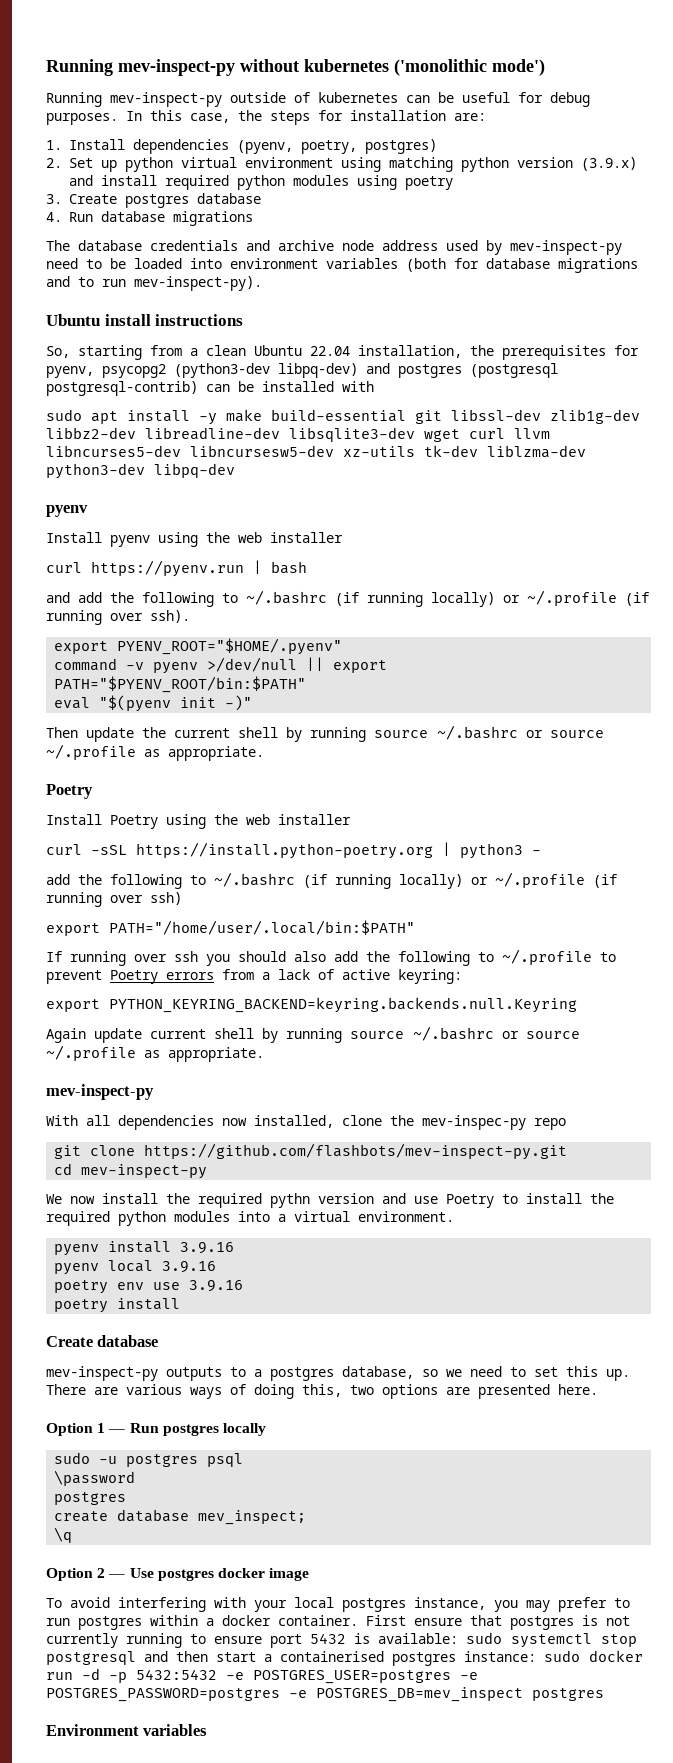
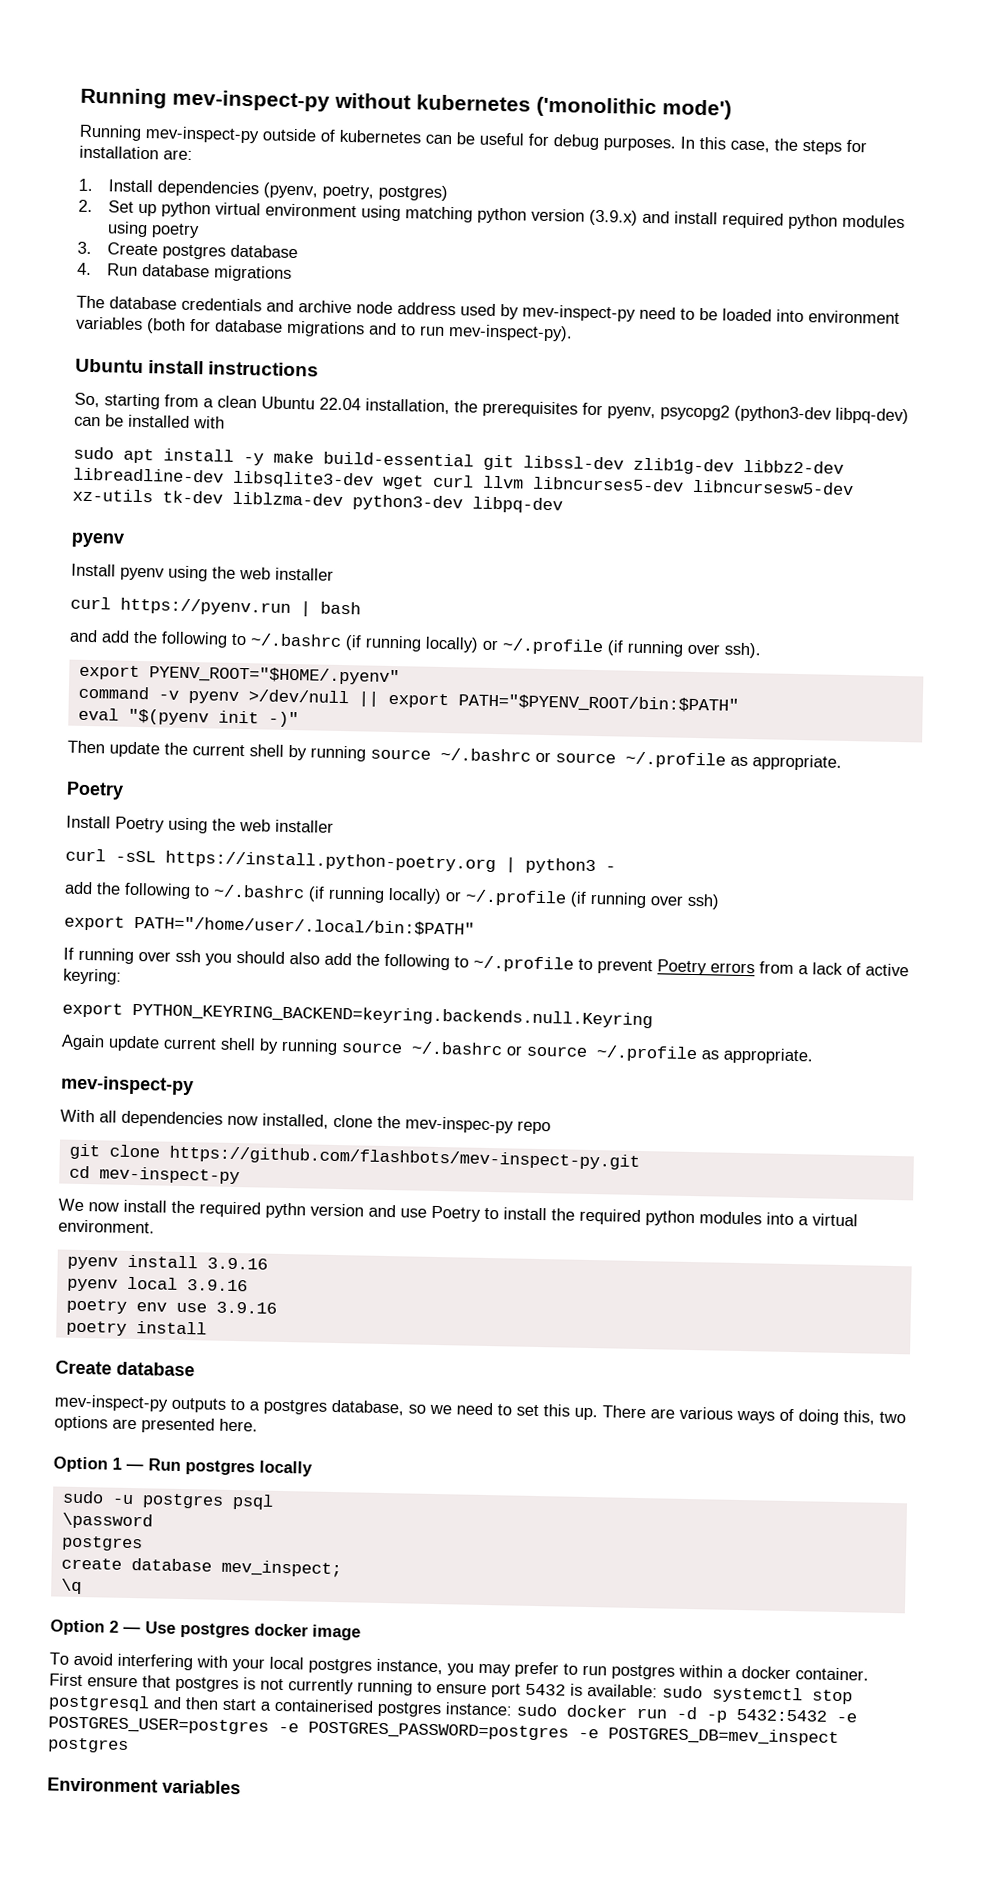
[366,363,558,378] [46,381,198,396] and postgres (postgresql postgresql-contrib) -> (909, 416) none

